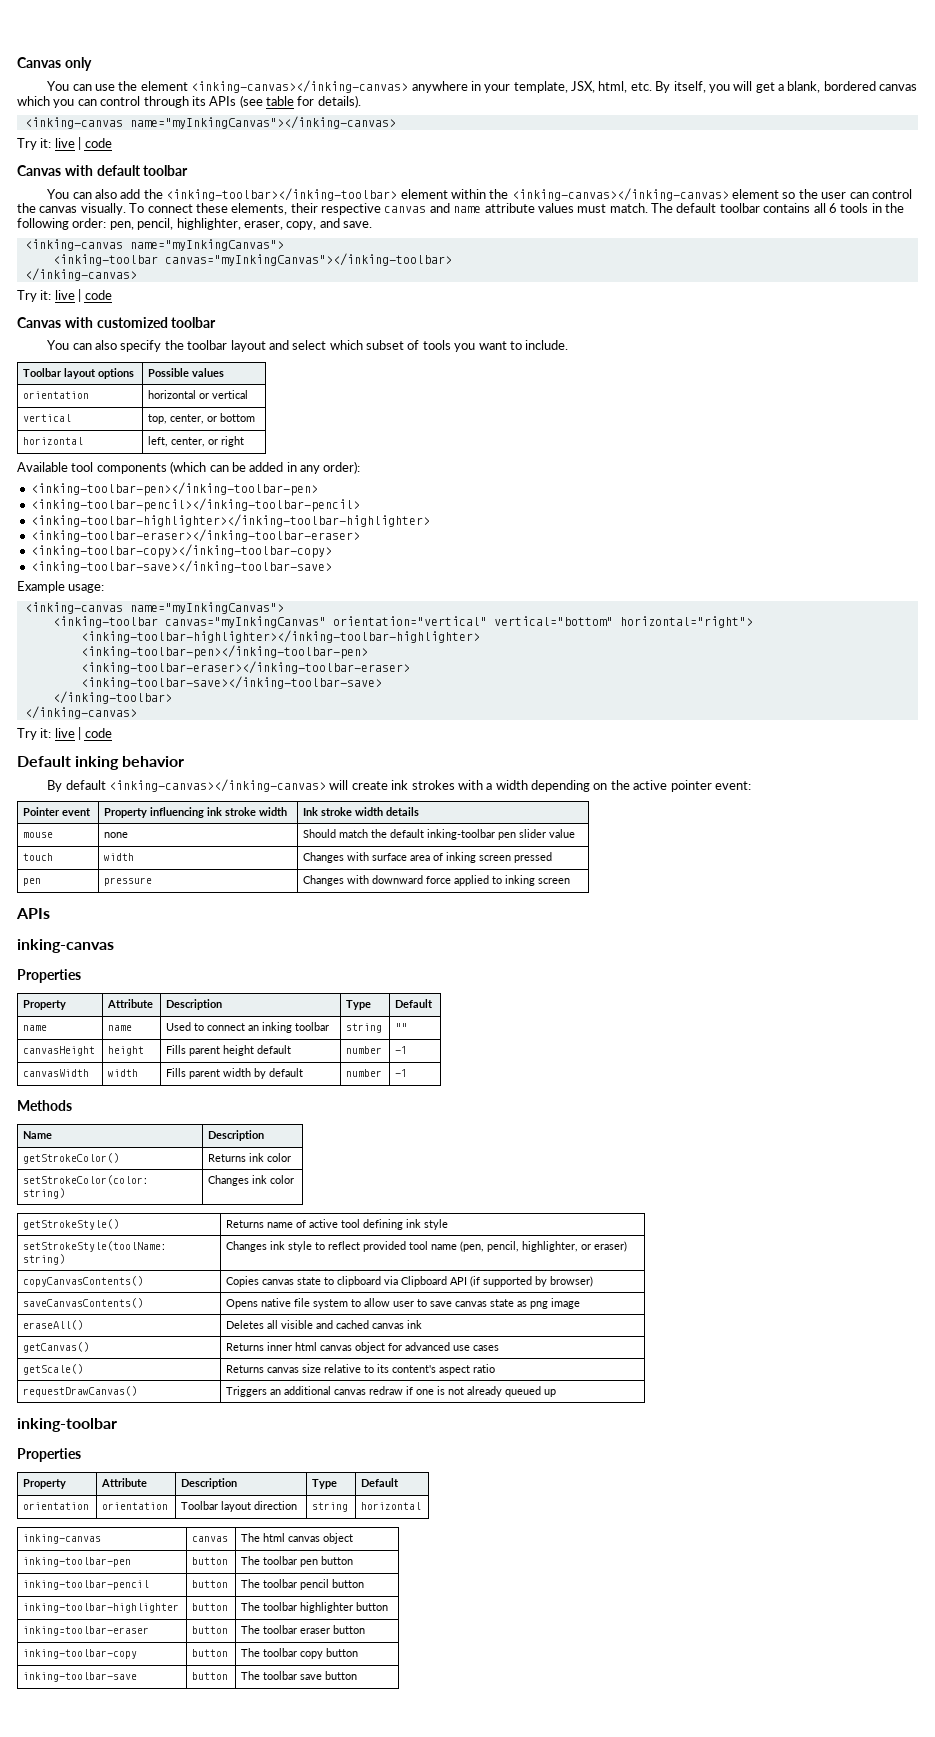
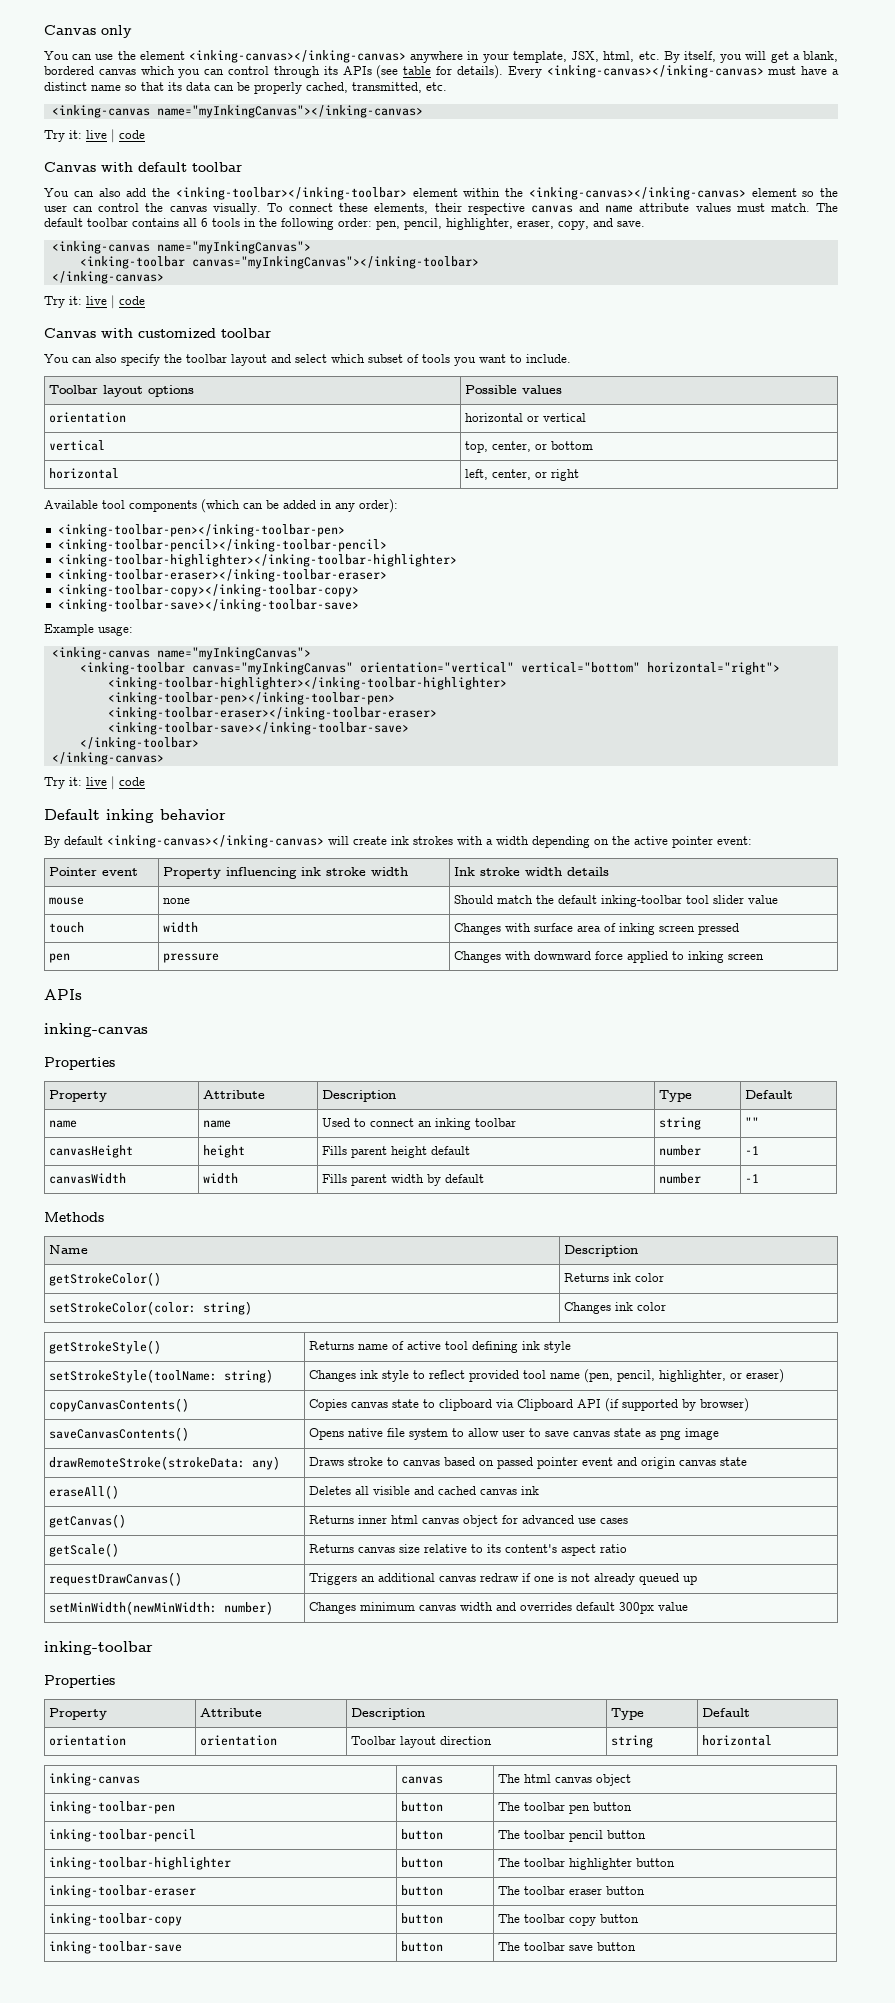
(361, 101) none -> [507,65,839,78] [44,82,447,94] Every <inking-canvas></inking-canvas> must have a distinct name so that its data can be properly cached, transmitted, etc.
[498,832,517,840] pen -> [686,895,710,904] tool
(581, 1303) none -> [49,1456,281,1470] [309,1457,748,1469] // drawRemoteStroke(strokeData: any) | Draws stroke to canvas based on passed pointer event and origin canvas state
(557, 1393) none -> [49,1601,274,1615] [309,1602,689,1614] // setMinWidth(newMinWidth: number) | Changes minimum canvas width and overrides default 300px value
[23,1626,150,1636] inking=toolbar-eraser -> [49,1885,197,1898] inking-toolbar-eraser

